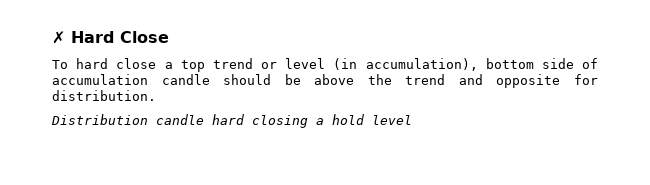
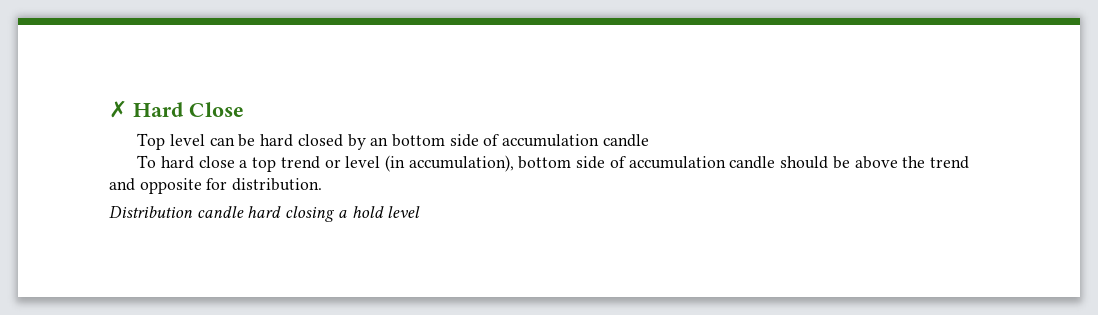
(169, 37) none -> [137,133,649,150] // Top level can be hard closed by an bottom side of accumulation candle

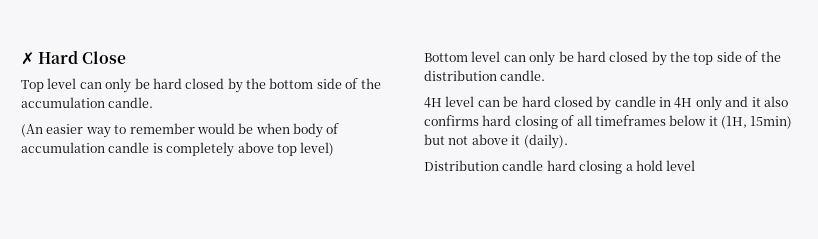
[238,134,649,150] [137,155,969,172] [109,178,323,194] be hard closed by an bottom side of accumulation candle // To hard close a top trend or level (in accumulation), bottom side of accumulation candle should be above the trend and opposite for distribution. -> [105,78,381,93] [21,97,154,108] [21,123,340,138] [21,142,335,157] [424,51,781,66] [424,70,546,81] [424,96,788,111] [424,115,793,129] [424,134,568,149] only be hard closed by the bottom side of the accumulation candle. // (An easier way to remember would be when body of accumulation candle is completely above top level) // Bottom level can only be hard closed by the top side of the distribution candle. // 4H level can be hard closed by candle in 4H only and it also confirms hard closing of all timeframes below it (1H, 15min) but not above it (daily).

